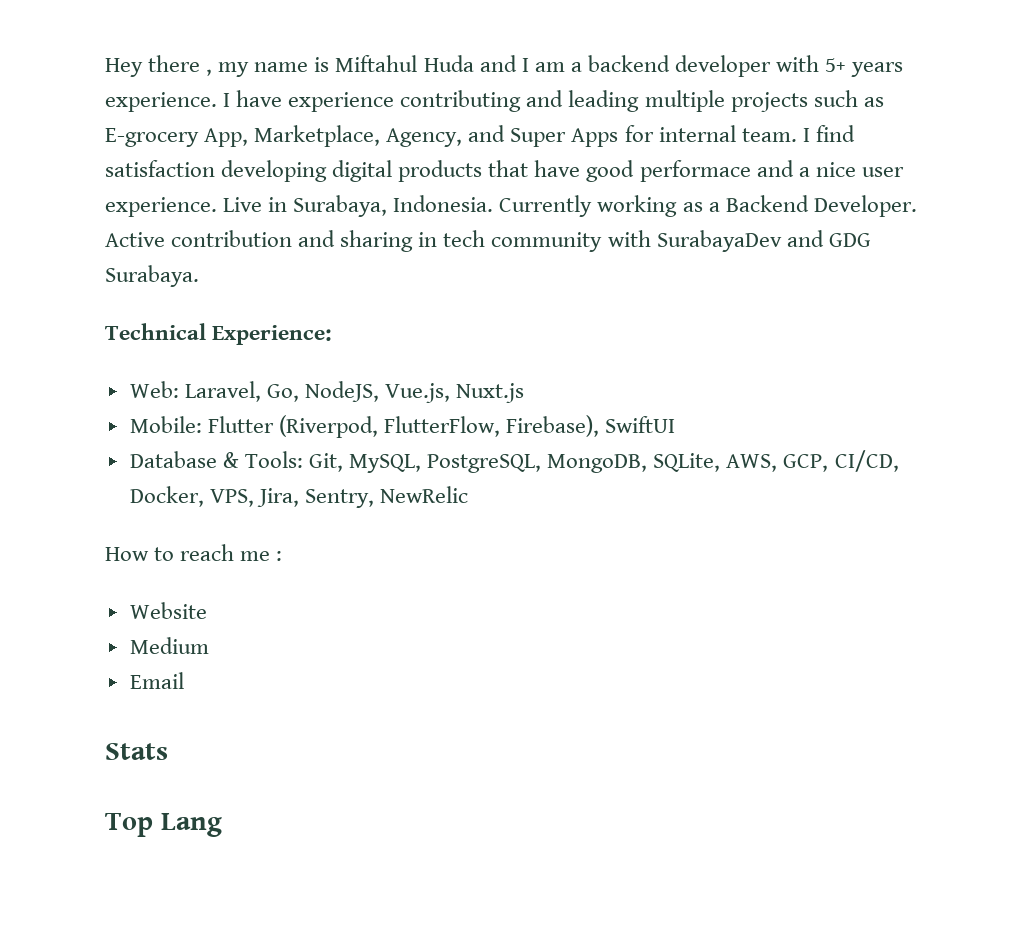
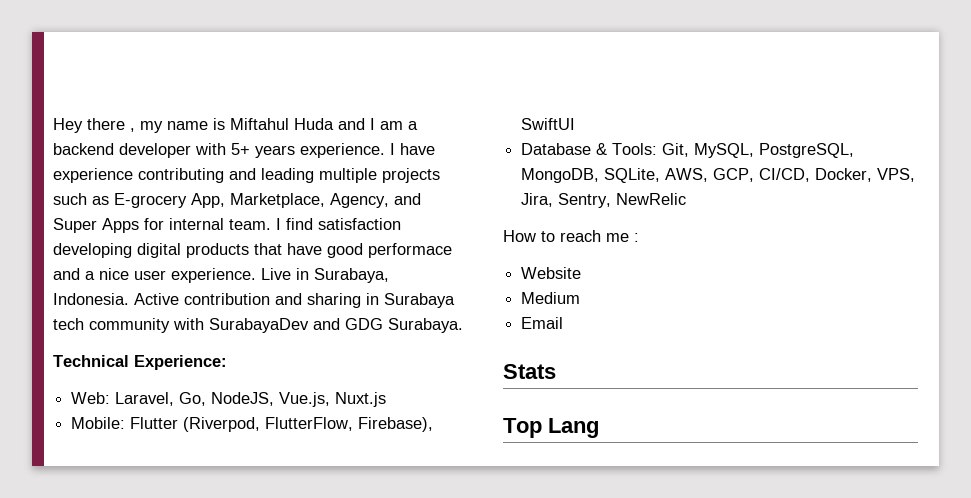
[499,195,917,217] Currently working as a Backend Developer. -> (129, 299) none
(438, 239) none -> [384,293,455,308] Surabaya

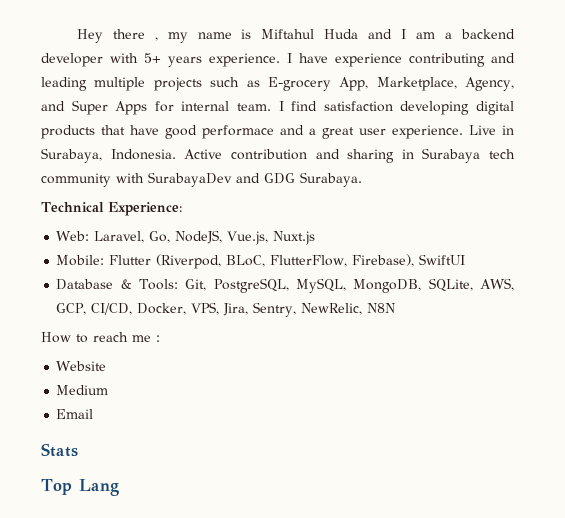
[99,268,129,280] nice -> [322,127,354,139] great
(261, 424) none -> [226,255,266,267] BLoC,
[694,143,855,158] MySQL, PostgreSQL, -> [213,278,347,293] PostgreSQL, MySQL,
[616,193,687,205] NewRelic -> [301,303,396,315] NewRelic, N8N

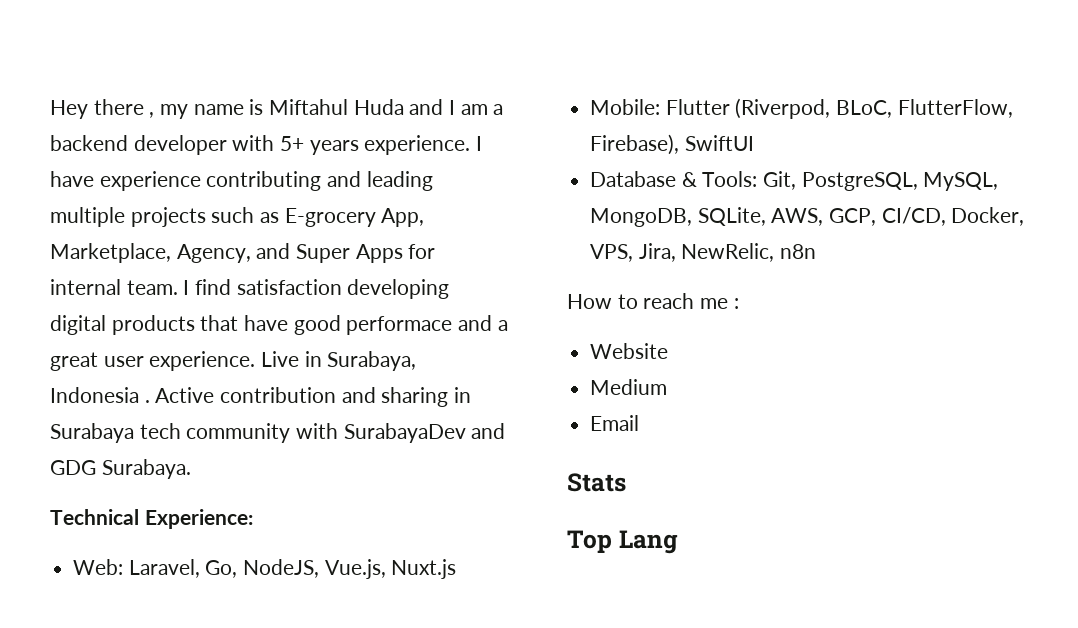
[110,149,176,160] Indonesia. -> [50,387,150,403] Indonesia .
[253,302,396,317] Sentry, NewRelic, N8N -> [681,243,817,262] NewRelic, n8n

